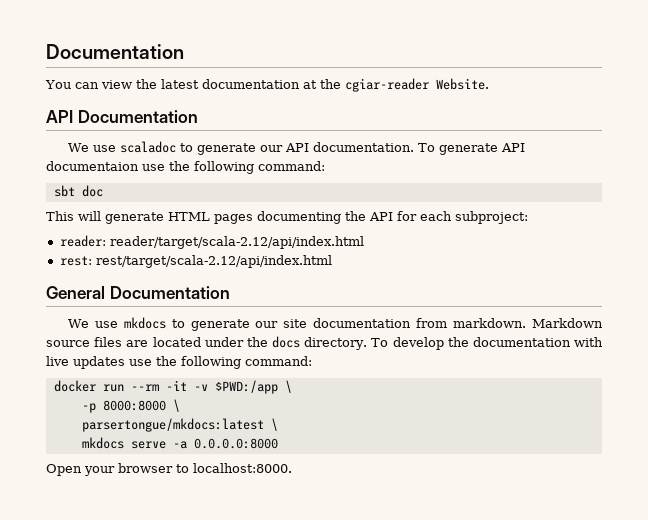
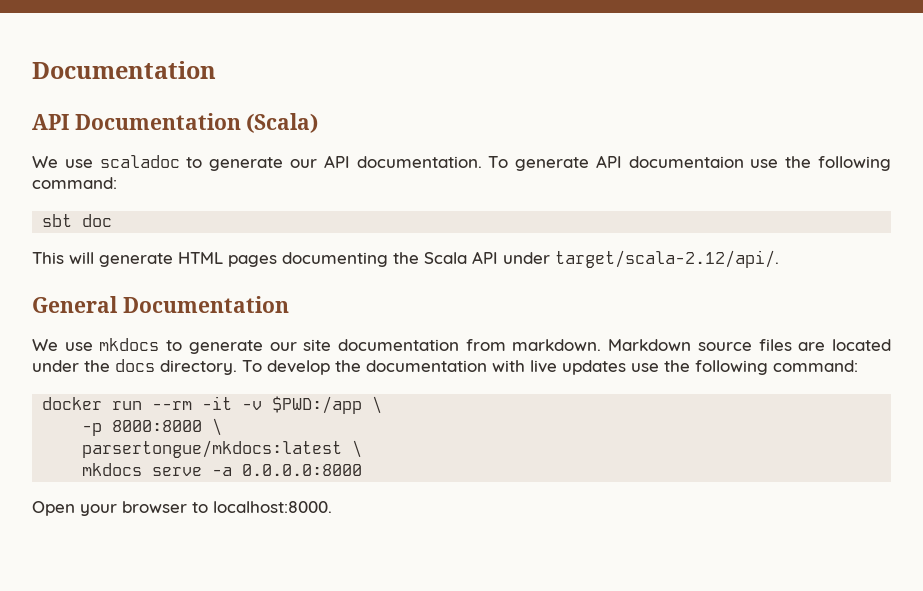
[46,44,184,59] [45,78,489,92] Documentation // You can view the latest documentation at the cgiar-reader Website. -> [32,61,216,79] Documentation
(198, 116) none -> [246,113,319,133] (Scala)
[369,211,528,224] [59,235,364,249] [59,255,332,268] API for each subproject: // reader: reader/target/scala-2.12/api/index.html // rest: rest/target/scala-2.12/api/index.html -> [424,250,779,268] Scala API under target/scala-2.12/api/.

